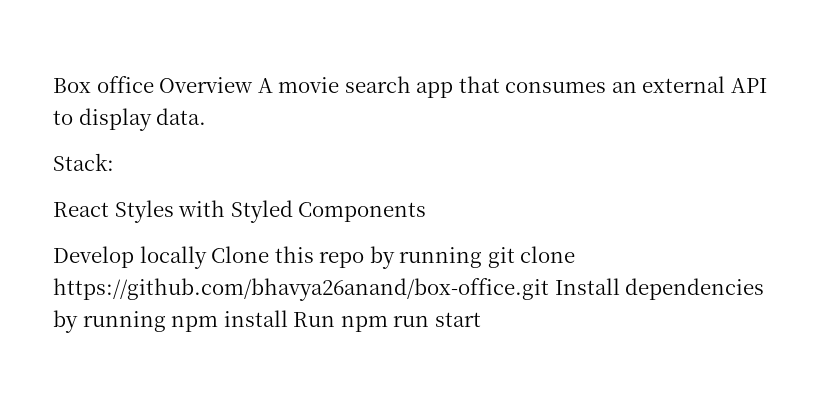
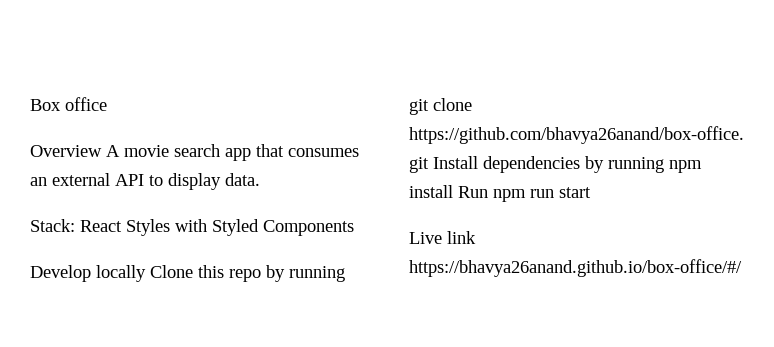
(154, 84) none -> (107, 104) //
(114, 162) // -> (75, 225) none
(481, 319) none -> [409,231,476,244] [409,259,742,277] // Live link https://bhavya26anand.github.io/box-office/#/

